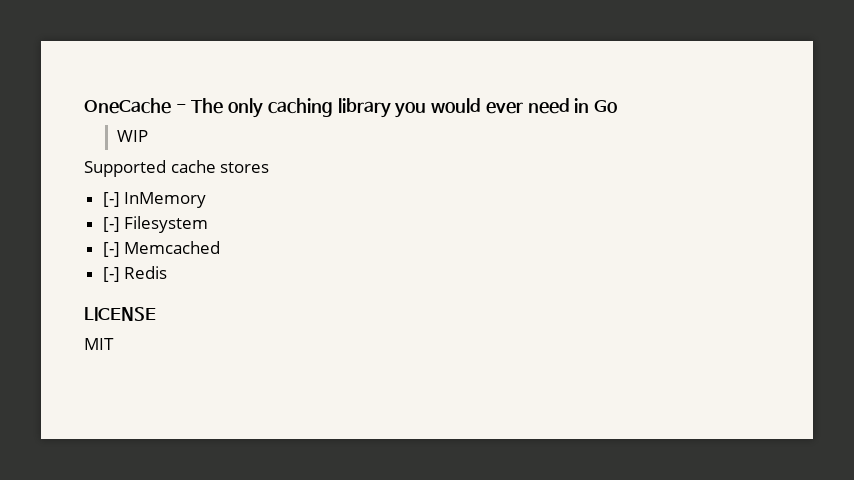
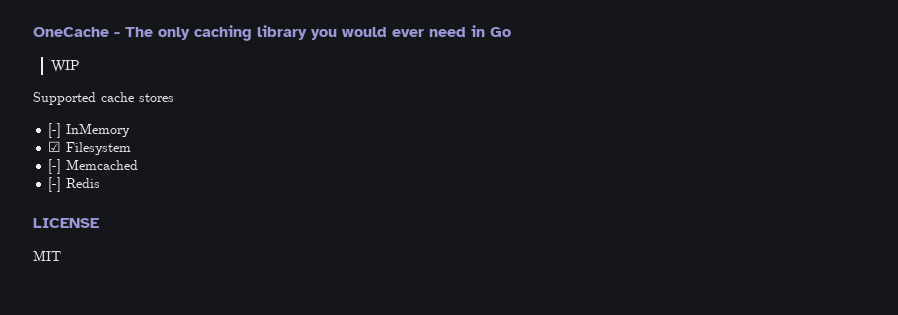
[102,217,120,232] [-] -> [48,141,62,152] ☑

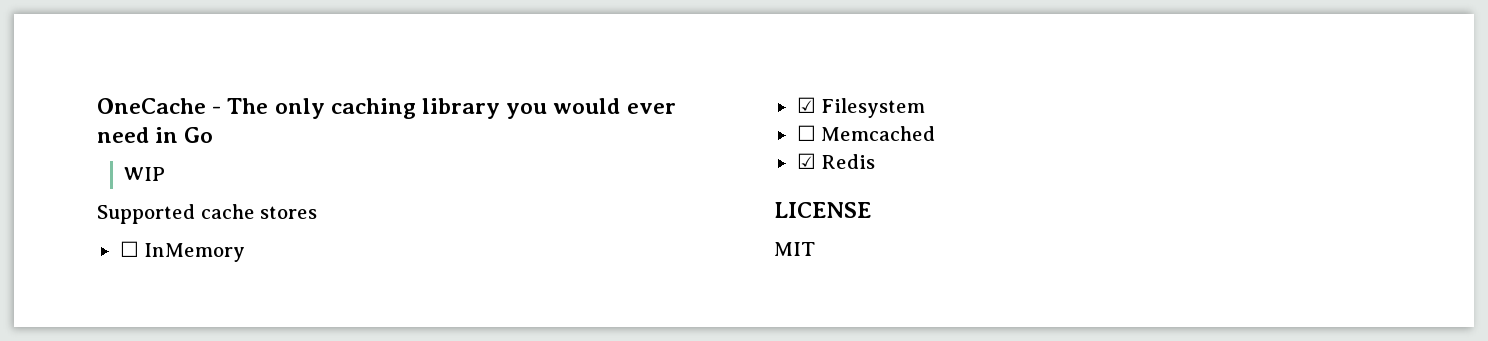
[48,123,62,138] [-] -> [119,241,139,257] ☐
[48,159,62,174] [-] -> [796,125,816,141] ☐
[48,177,62,192] [-] -> [796,153,816,169] ☑

